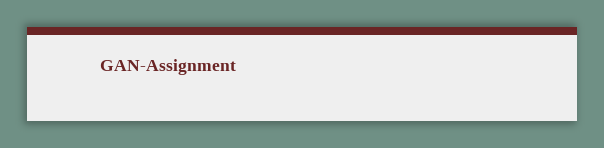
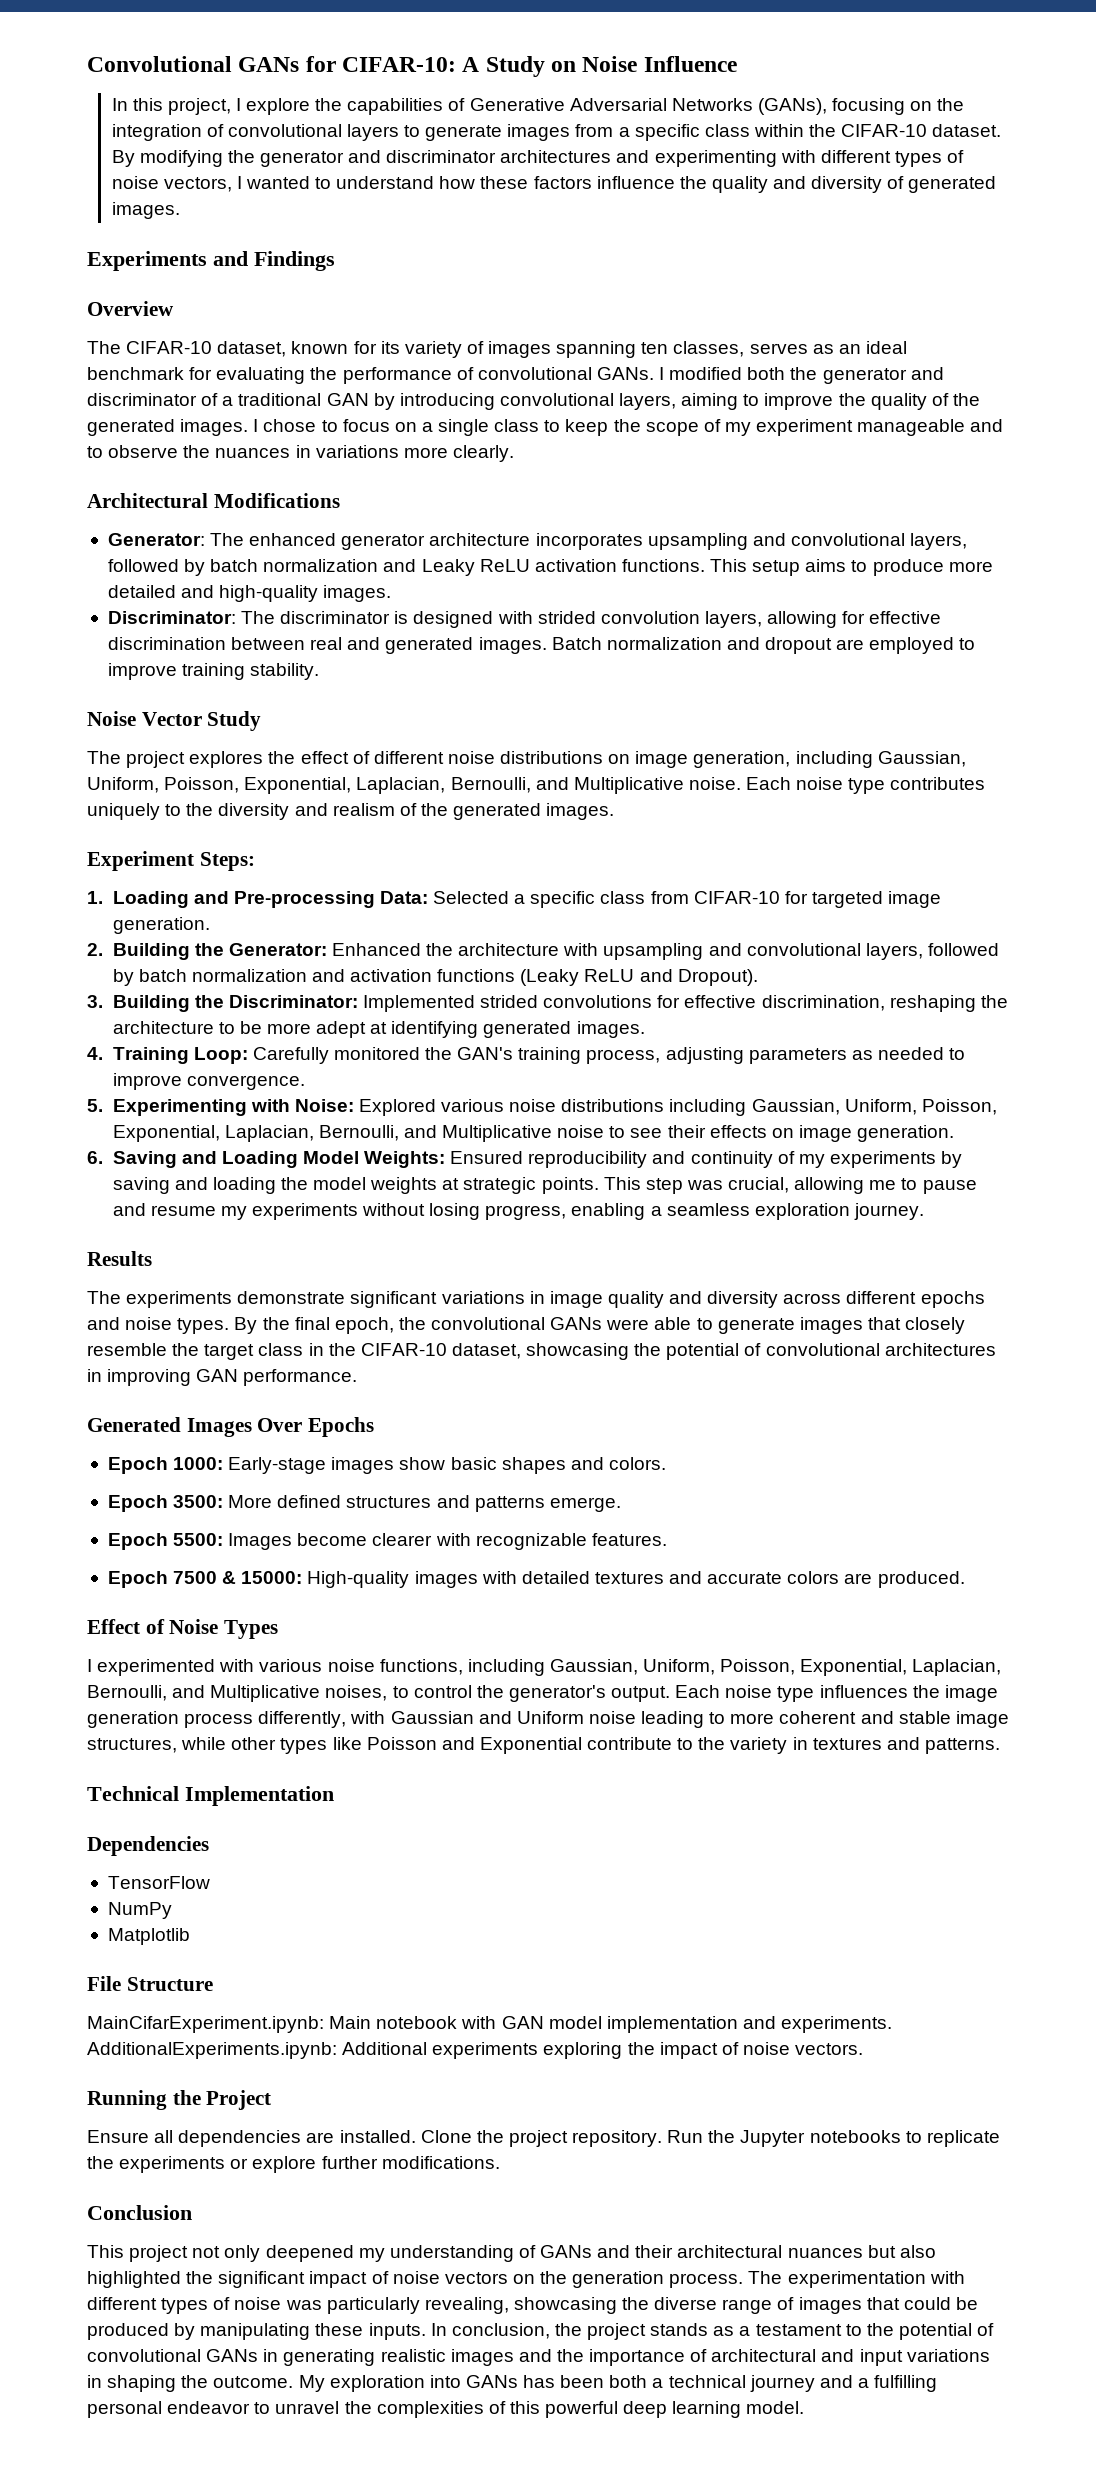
[100,59,236,75] GAN-Assignment -> [87,56,737,77] [111,98,965,115] [111,124,1002,141] [111,150,965,167] [111,176,997,193] [111,202,180,219] [87,251,335,271] [87,301,174,316] [87,341,907,358] [87,367,944,384] [87,393,980,410] [87,419,1004,436] [87,445,514,462] [87,493,340,508] [107,533,968,550] [107,559,993,576] [107,585,392,602] [107,611,942,628] [107,637,976,654] [107,663,320,680] [87,711,262,731] [87,751,966,768] [87,777,986,794] [87,803,615,820] [87,851,255,871] [87,891,942,908] [112,917,210,934] [87,943,999,960] [112,969,758,986] [87,995,1008,1012] [112,1021,645,1038] [87,1047,966,1064] [112,1073,305,1090] [87,1099,997,1116] [112,1125,955,1142] [87,1151,963,1168] [112,1177,977,1194] [112,1203,924,1220] [87,1251,152,1266] [87,1291,985,1308] [87,1317,966,1334] [87,1343,996,1360] [87,1369,358,1386] [87,1417,375,1437] [107,1457,666,1474] [107,1495,621,1512] [107,1533,667,1550] [107,1571,965,1588] [87,1619,279,1639] [87,1659,1002,1676] [87,1685,998,1702] [87,1711,1009,1728] [87,1737,1000,1754] [87,1786,334,1806] [87,1836,209,1856] [107,1876,210,1889] [107,1902,172,1919] [107,1928,190,1945] [87,1976,213,1991] [87,2016,893,2033] [87,2042,864,2059] [87,2090,272,2110] [87,2130,1000,2147] [87,2156,500,2173] [87,2205,192,2220] [87,2245,936,2262] [87,2271,965,2288] [87,2297,978,2314] [87,2323,995,2340] [87,2349,990,2366] [87,2375,938,2392] [87,2401,805,2418] Convolutional GANs for CIFAR-10: A Study on Noise Influence // In this project, I explore the capabilities of Generative Adversarial Networks (GANs), focusing on the integration of convolutional layers to generate images from a specific class within the CIFAR-10 dataset. By modifying the generator and discriminator architectures and experimenting with different types of noise vectors, I wanted to understand how these factors influence the quality and diversity of generated images. // Experiments and Findings // Overview // The CIFAR-10 dataset, known for its variety of images spanning ten classes, serves as an ideal benchmark for evaluating the performance of convolutional GANs. I modified both the generator and discriminator of a traditional GAN by introducing convolutional layers, aiming to improve the quality of the generated images. I chose to focus on a single class to keep the scope of my experiment manageable and to observe the nuances in variations more clearly. // Architectural Modifications // Generator: The enhanced generator architecture incorporates upsampling and convolutional layers, followed by batch normalization and Leaky ReLU activation functions. This setup aims to produce more detailed and high-quality images. // Discriminator: The discriminator is designed with strided convolution layers, allowing for effective discrimination between real and generated images. Batch normalization and dropout are employed to improve training stability. // Noise Vector Study // The project explores the effect of different noise distributions on image generation, including Gaussian, Uniform, Poisson, Exponential, Laplacian, Bernoulli, and Multiplicative noise. Each noise type contributes uniquely to the diversity and realism of the generated images. // Experiment Steps: // 1. Loading and Pre-processing Data: Selected a specific class from CIFAR-10 for targeted image generation. // 2. Building the Generator: Enhanced the architecture with upsampling and convolutional layers, followed by batch normalization and activation functions (Leaky ReLU and Dropout). // 3. Building the Discriminator: Implemented strided convolutions for effective discrimination, reshaping the architecture to be more adept at identifying generated images. // 4. Training Loop: Carefully monitored the GAN's training process, adjusting parameters as needed to improve convergence. // 5. Experimenting with Noise: Explored various noise distributions including Gaussian, Uniform, Poisson, Exponential, Laplacian, Bernoulli, and Multiplicative noise to see their effects on image generation. // 6. Saving and Loading Model Weights: Ensured reproducibility and continuity of my experiments by saving and loading the model weights at strategic points. This step was crucial, allowing me to pause and resume my experiments without losing progress, enabling a seamless exploration journey. // Results // The experiments demonstrate significant variations in image quality and diversity across different epochs and noise types. By the final epoch, the convolutional GANs were able to generate images that closely resemble the target class in the CIFAR-10 dataset, showcasing the potential of convolutional architectures in improving GAN performance. // Generated Images Over Epochs // Epoch 1000: Early-stage images show basic shapes and colors. // Epoch 3500: More defined structures and patterns emerge. // Epoch 5500: Images become clearer with recognizable features. // Epoch 7500 & 15000: High-quality images with detailed textures and accurate colors are produced. // Effect of Noise Types // I experimented with various noise functions, including Gaussian, Uniform, Poisson, Exponential, Laplacian, Bernoulli, and Multiplicative noises, to control the generator's output. Each noise type influences the image generation process differently, with Gaussian and Uniform noise leading to more coherent and stable image structures, while other types like Poisson and Exponential contribute to the variety in textures and patterns. // Technical Implementation // Dependencies // TensorFlow // NumPy // Matplotlib // File Structure // MainCifarExperiment.ipynb: Main notebook with GAN model implementation and experiments. AdditionalExperiments.ipynb: Additional experiments exploring the impact of noise vectors. // Running the Project // Ensure all dependencies are installed. Clone the project repository. Run the Jupyter notebooks to replicate the experiments or explore further modifications. // Conclusion // This project not only deepened my understanding of GANs and their architectural nuances but also highlighted the significant impact of noise vectors on the generation process. The experimentation with different types of noise was particularly revealing, showcasing the diverse range of images that could be produced by manipulating these inputs. In conclusion, the project stands as a testament to the potential of convolutional GANs in generating realistic images and the importance of architectural and input variations in shaping the outcome. My exploration into GANs has been both a technical journey and a fulfilling personal endeavor to unravel the complexities of this powerful deep learning model.

